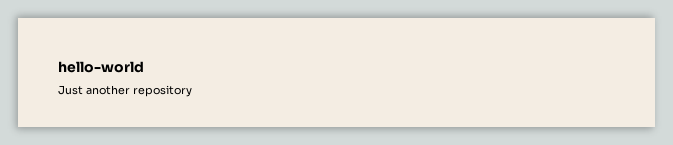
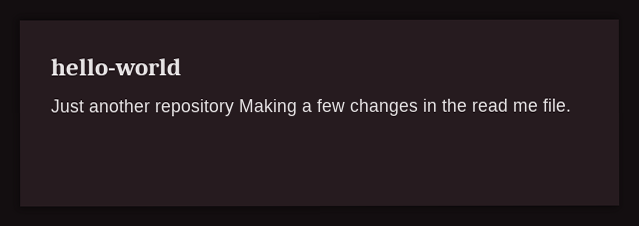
(192, 91) none -> [238,98,571,117] Making a few changes in the read me file.

